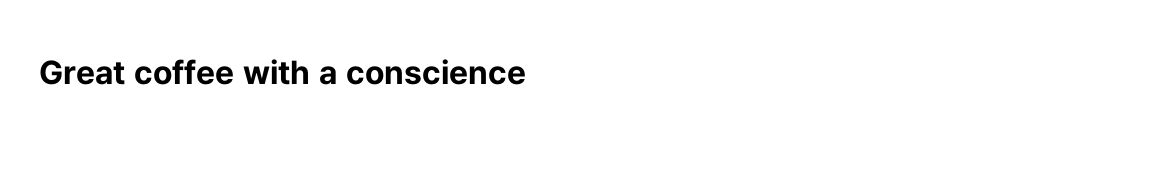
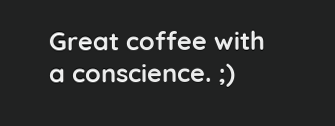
[345,59,526,85] conscience -> [72,63,236,87] conscience. ;)

